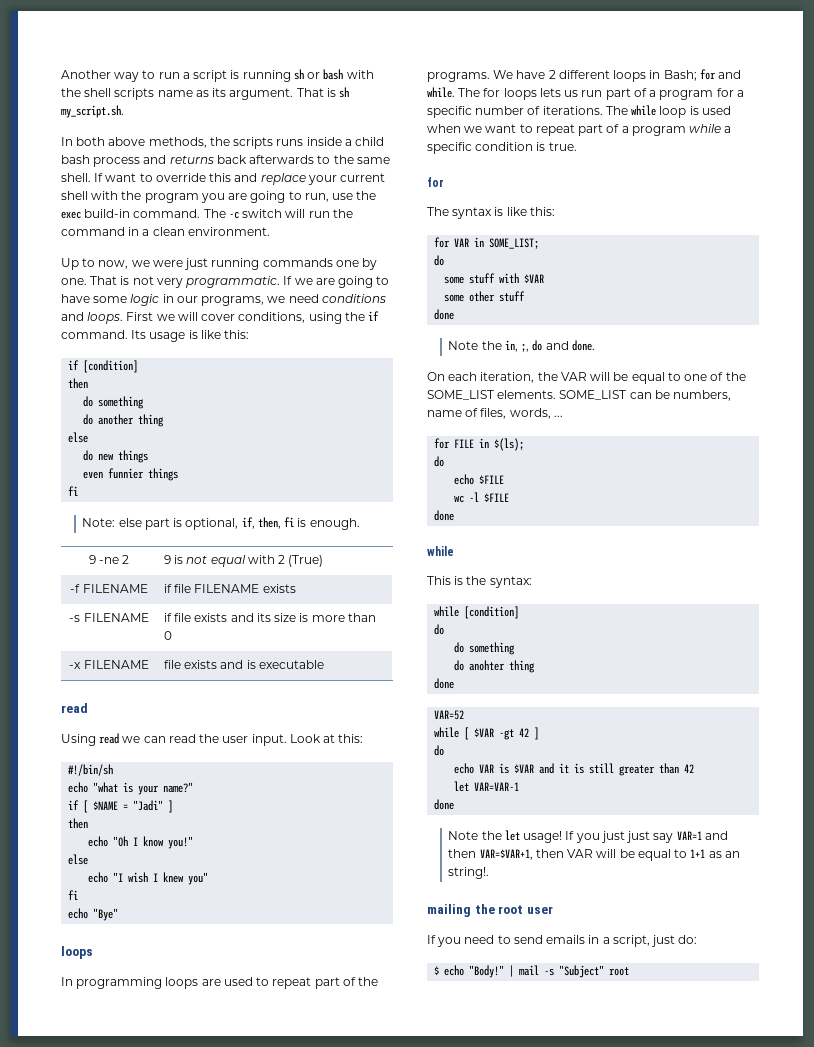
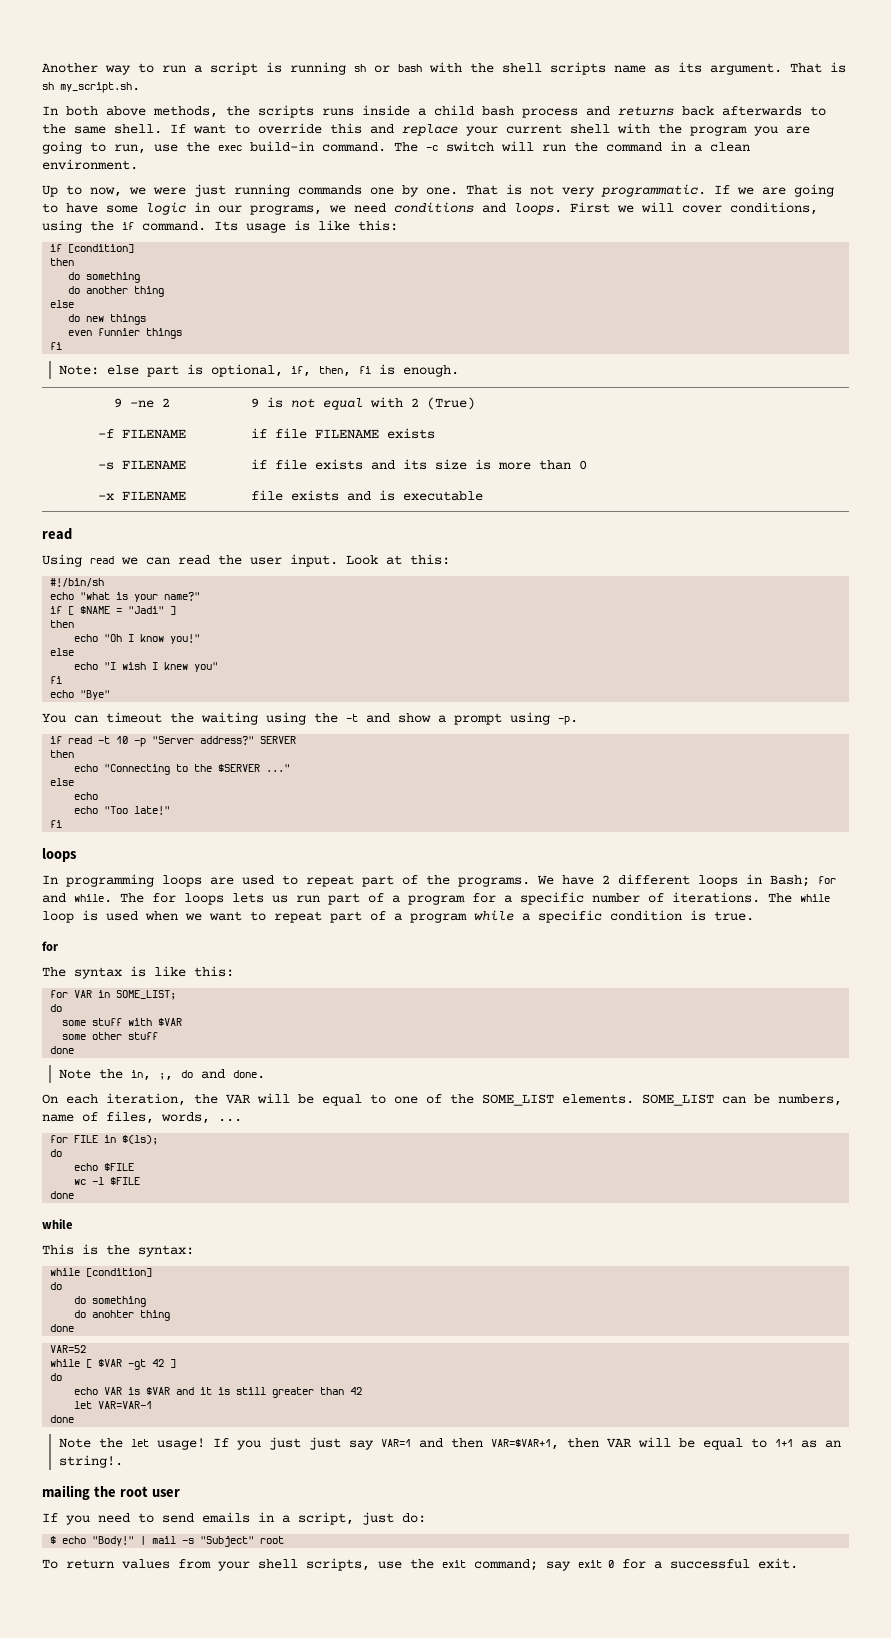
(119, 914) none -> [42,712,578,725] [50,736,297,747] [50,750,75,758] [74,764,291,775] [50,778,75,786] [74,792,99,800] [74,806,171,815] [50,820,63,828] // You can timeout the waiting using the -t and show a prompt using -p. // if read -t 10 -p "Server address?" SERVER // then // echo "Connecting to the $SERVER ..." // else // echo // echo "Too late!" // fi
(630, 971) none -> [42,1558,798,1571] // To return values from your shell scripts, use the exit command; say exit 0 for a successful exit.

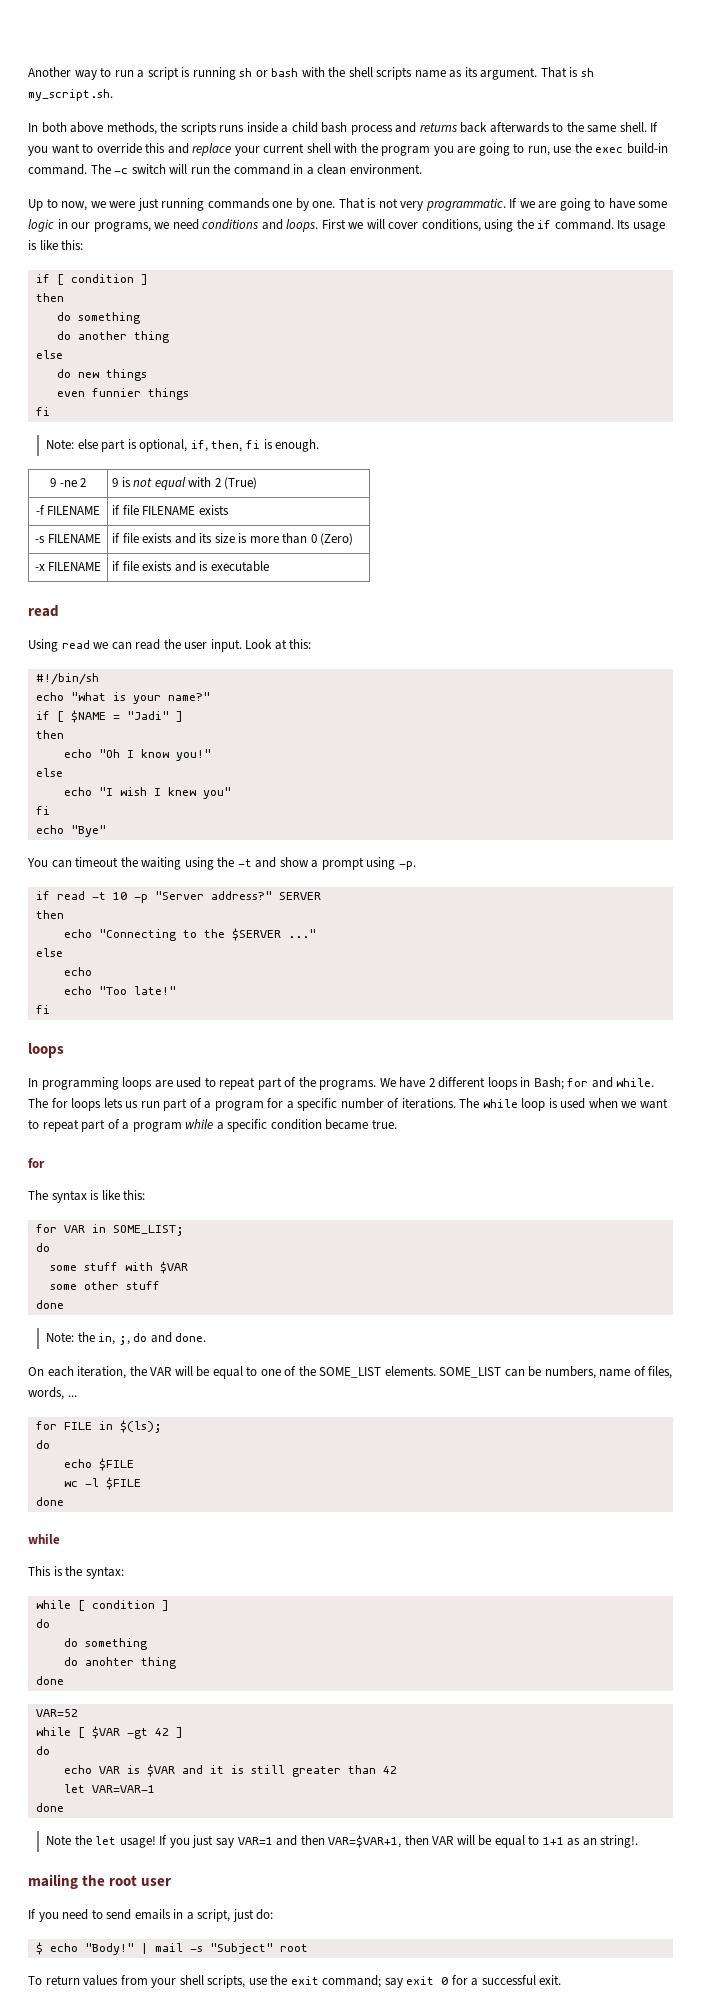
(186, 128) none -> [28,146,48,156] you
[68,244,135,253] [condition] -> [56,274,148,285] [ condition ]
(587, 465) none -> [320,533,354,545] (Zero)
(186, 496) none -> [112,561,121,571] if
[690,910,706,921] is -> [325,1119,369,1130] became
[58,1069,91,1079] Note -> [46,1332,75,1342] Note:
[86,1268,153,1277] [condition] -> [77,1600,169,1611] [ condition ]
[308,1437,341,1450] just -> (214, 1841) none

